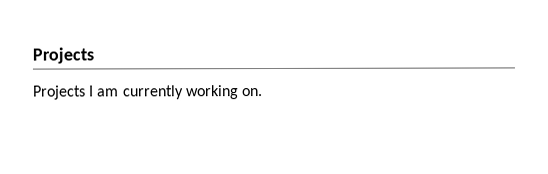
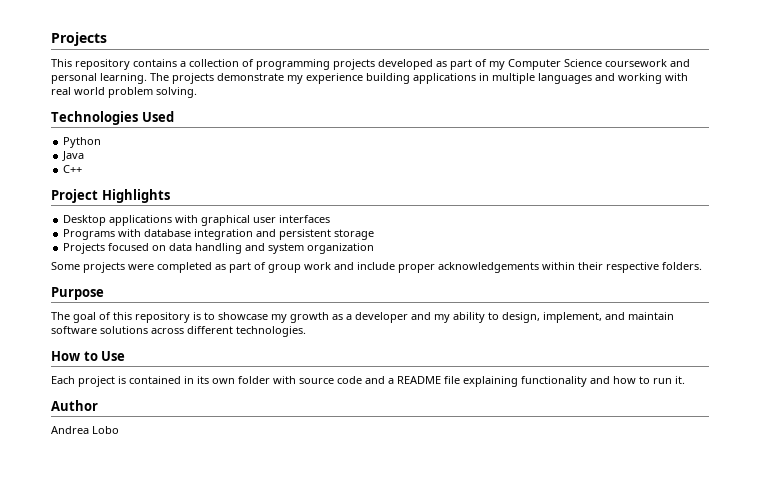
[32,85,263,100] Projects I am currently working on. -> [51,59,690,70] [51,73,688,84] [51,87,197,98] [51,111,174,125] [63,137,102,148] [62,151,85,161] [63,165,83,173] [51,189,170,203] [63,215,331,226] [63,229,375,240] [63,243,375,254] [51,262,702,273] [51,287,104,300] [51,312,674,323] [51,326,306,337] [51,351,126,361] [51,376,685,387] [51,400,98,411] [51,426,119,434] This repository contains a collection of programming projects developed as part of my Computer Science coursework and personal learning. The projects demonstrate my experience building applications in multiple languages and working with real world problem solving. // Technologies Used // Python // Java // C++ // Project Highlights // Desktop applications with graphical user interfaces // Programs with database integration and persistent storage // Projects focused on data handling and system organization // Some projects were completed as part of group work and include proper acknowledgements within their respective folders. // Purpose // The goal of this repository is to showcase my growth as a developer and my ability to design, implement, and maintain software solutions across different technologies. // How to Use // Each project is contained in its own folder with source code and a README file explaining functionality and how to run it. // Author // Andrea Lobo

